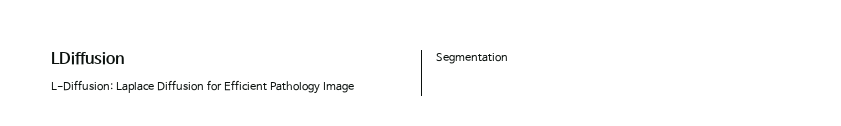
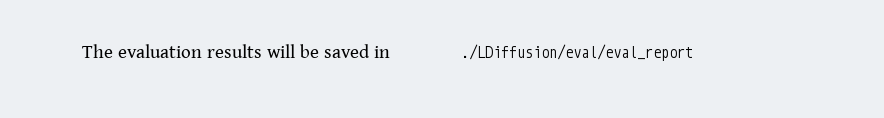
[51,52,124,65] [51,80,354,94] [436,53,508,64] LDiffusion // L-Diffusion: Laplace Diffusion for Efficient Pathology Image Segmentation -> [82,44,693,61] The evaluation results will be saved in ./LDiffusion/eval/eval_report

